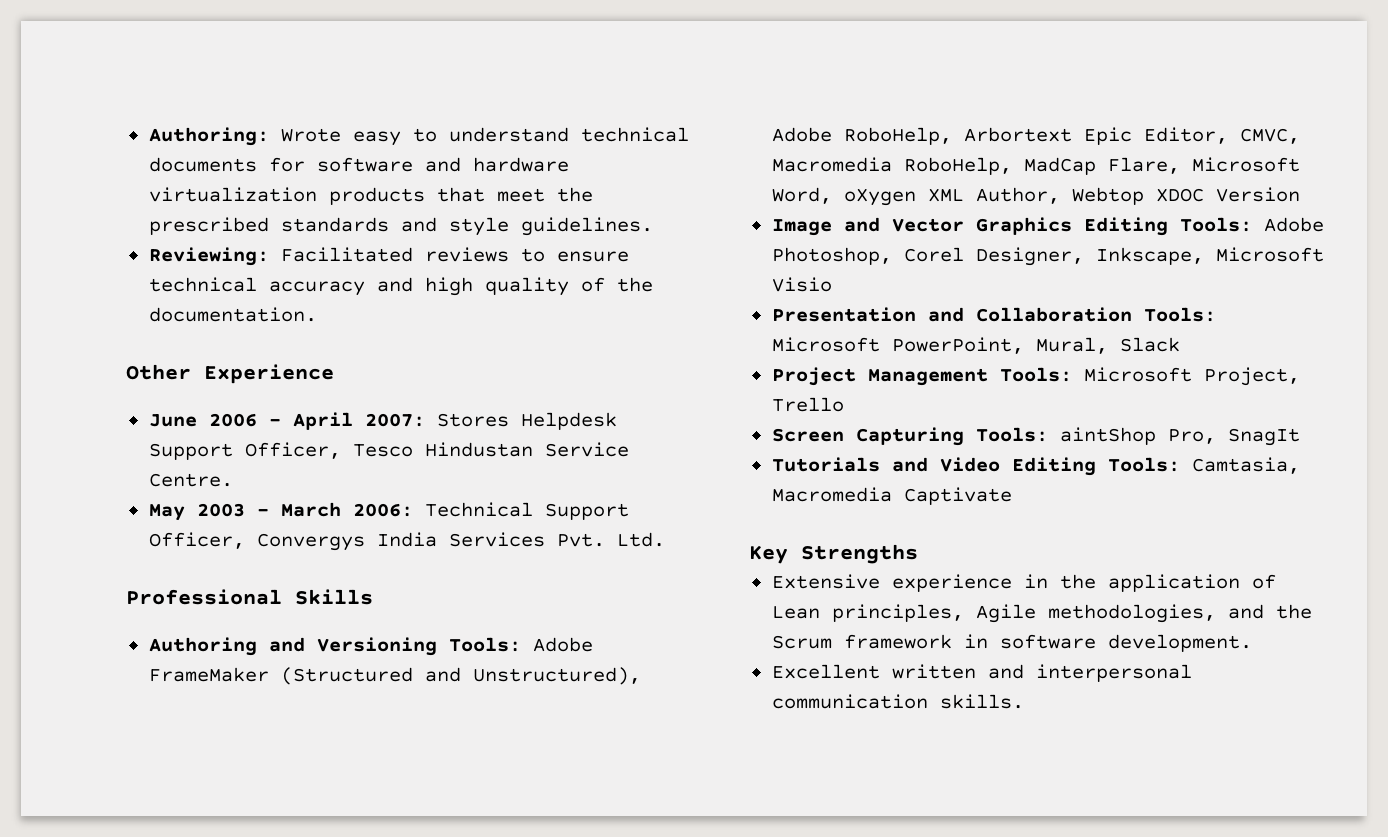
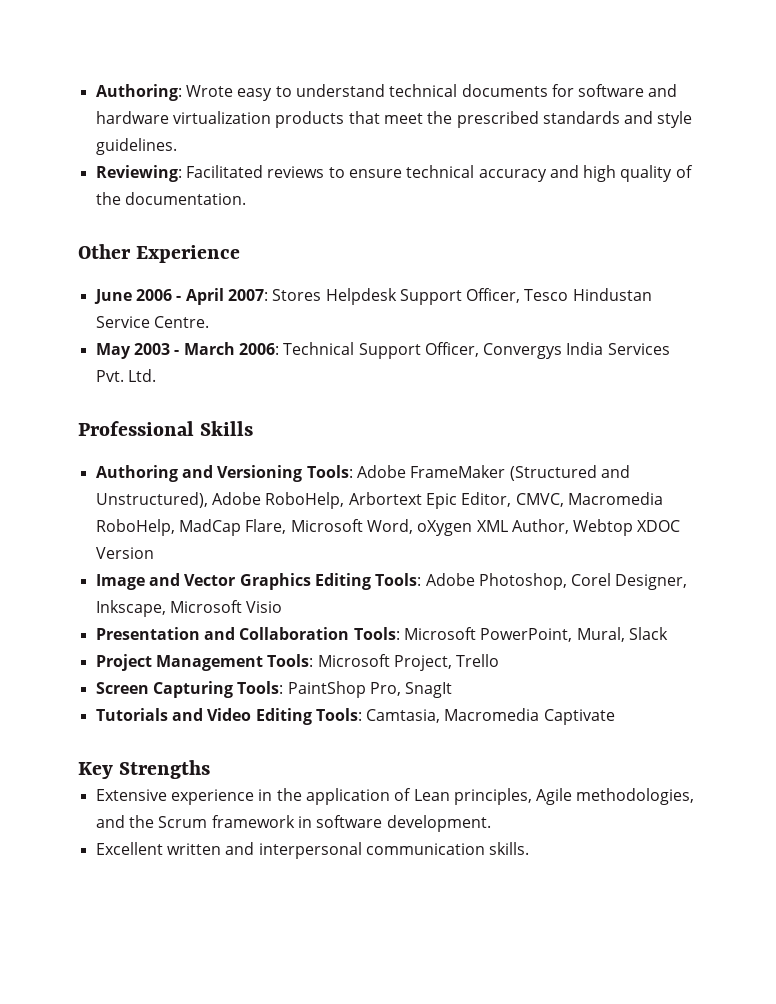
[1059,427,1156,445] aintShop -> [287,681,366,698] PaintShop

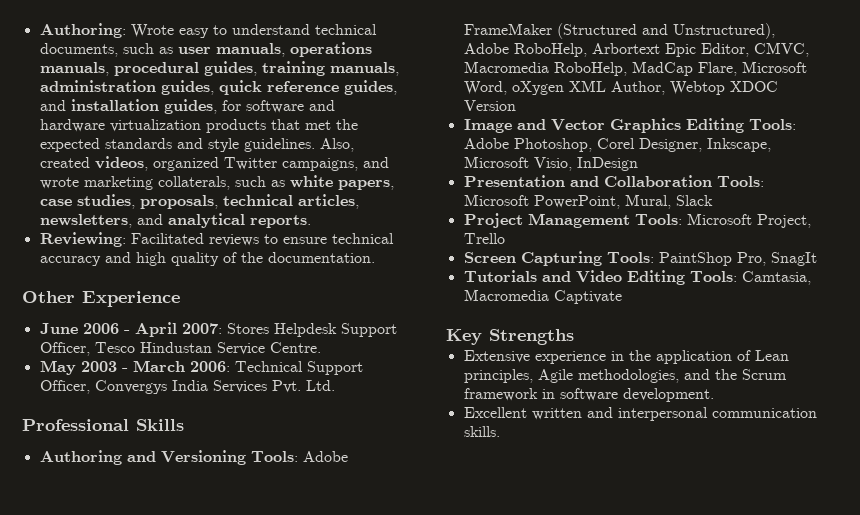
[461,84,548,97] documents -> [39,42,372,57] [39,61,399,76] [39,80,397,95] [39,99,217,114] documents, such as user manuals, operations manuals, procedural guides, training manuals, administration guides, quick reference guides, and installation guides,
[383,111,539,128] meet the prescribed -> [304,119,358,130] [39,138,100,152] met the expected
(177, 146) none -> [319,138,354,152] [39,156,389,171] [39,175,394,190] [39,194,359,209] [39,213,311,228] Also, created videos, organized Twitter campaigns, and wrote marketing collaterals, such as white papers, case studies, proposals, technical articles, newsletters, and analytical reports.
[246,601,283,613] Visio -> [533,157,638,171] Visio, InDesign

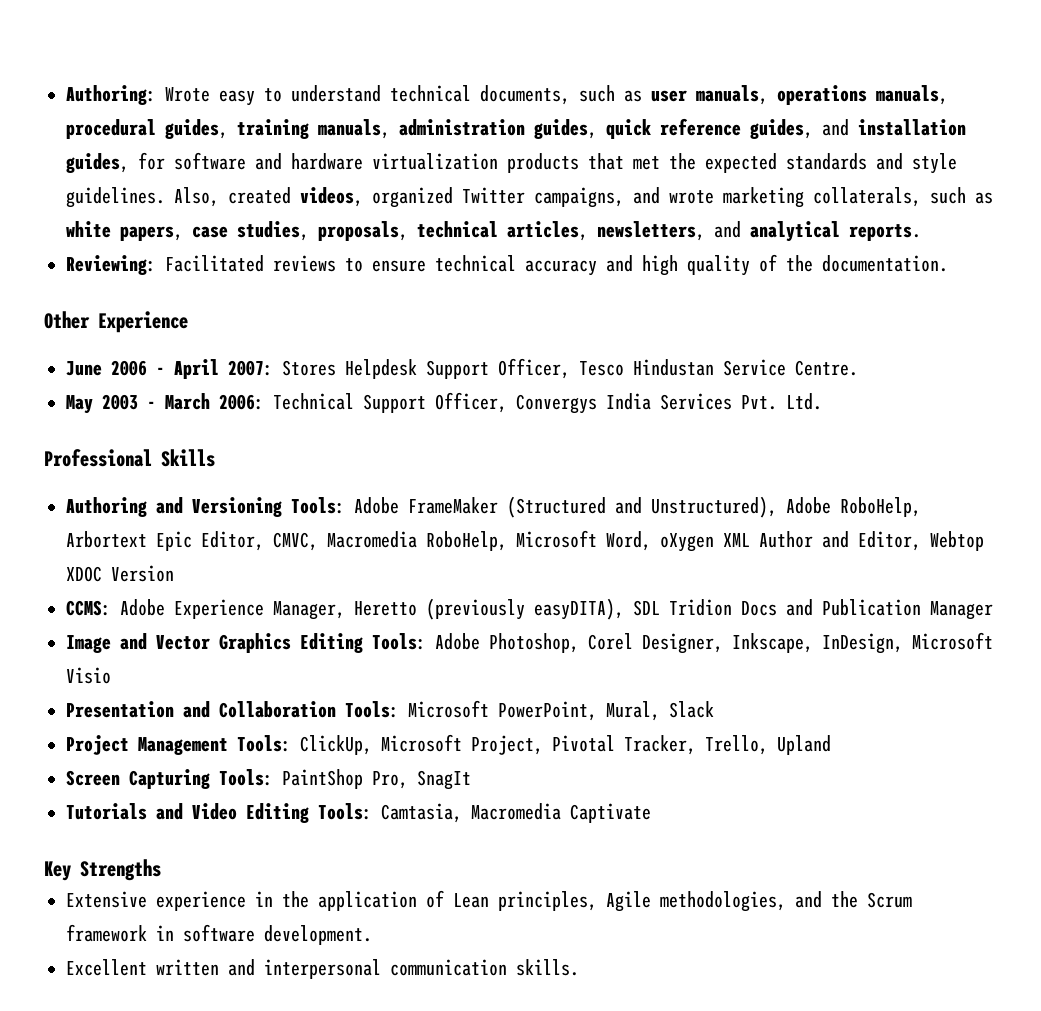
[631,61,737,76] MadCap Flare, -> (507, 541) none
[610,81,665,95] Author, -> [759,531,921,551] Author and Editor,
(516, 105) none -> [66,598,993,620] // CCMS: Adobe Experience Manager, Heretto (previously easyDITA), SDL Tridion Docs and Publication Manager
[463,156,638,171] Microsoft Visio, InDesign -> [822,632,993,654] [66,667,111,684] InDesign, Microsoft Visio
(682, 219) none -> [300,735,372,755] ClickUp,
[463,233,505,244] Trello -> [552,735,831,755] Pivotal Tracker, Trello, Upland

